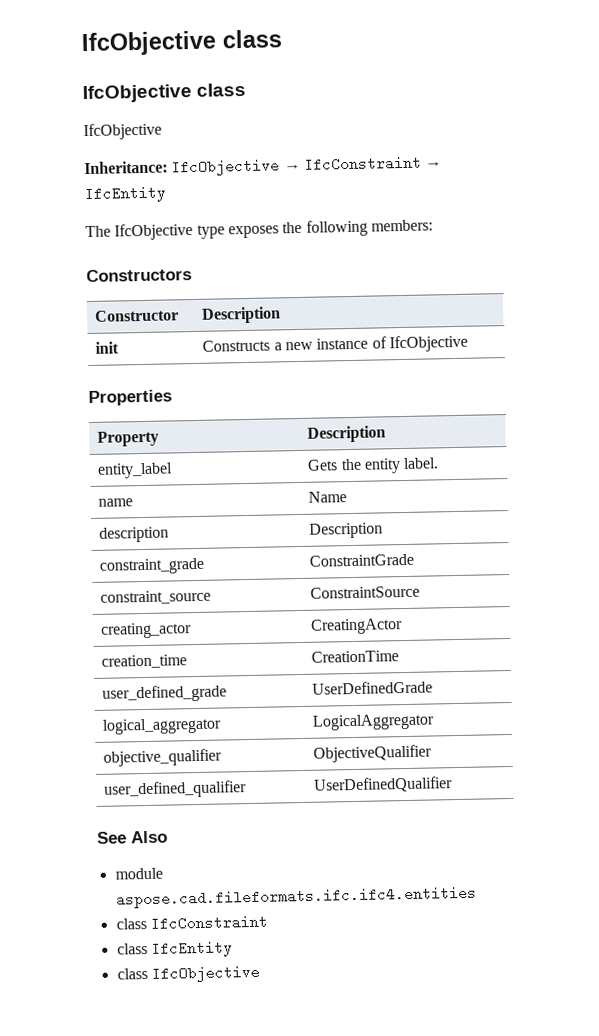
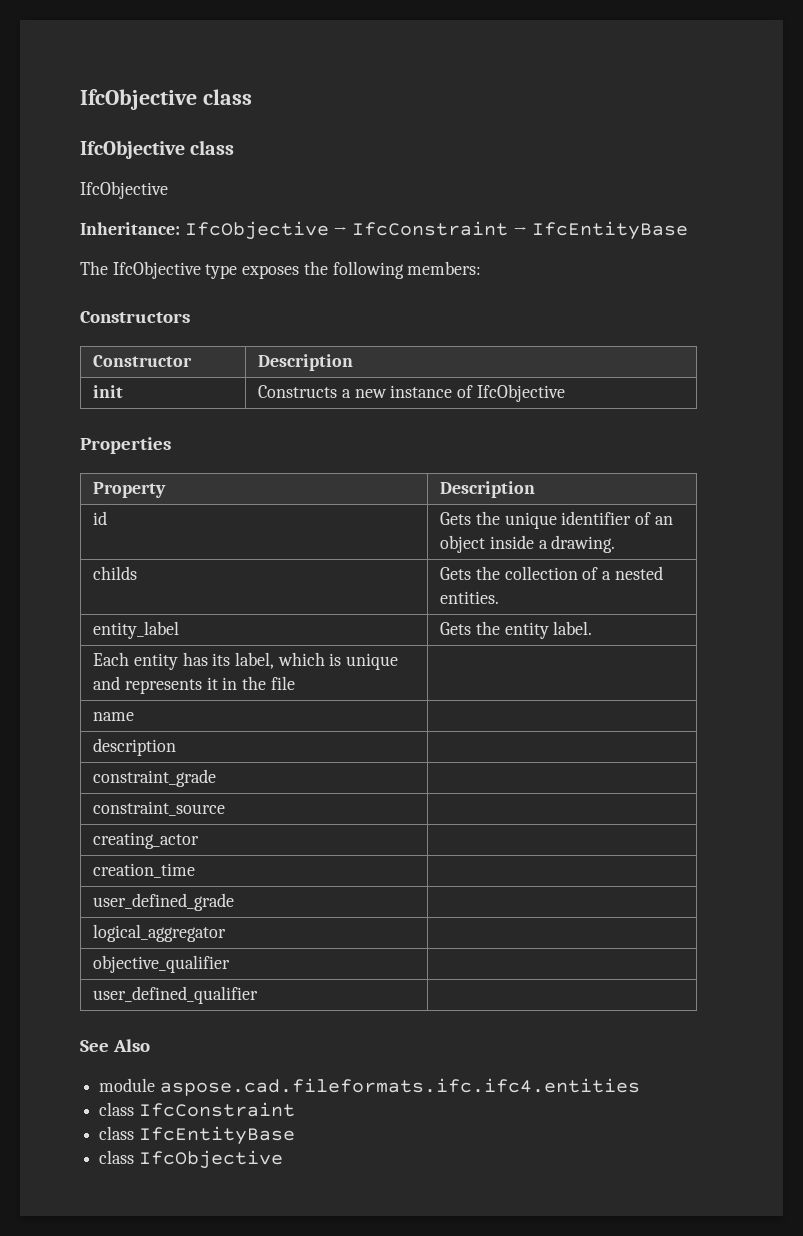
[84,185,166,204] IfcEntity -> [531,221,688,240] IfcEntityBase
(387, 434) none -> [93,511,108,525] [440,511,673,529] [440,535,616,553] [93,566,138,580] [440,566,663,580] [440,591,500,604] // id | Gets the unique identifier of an object inside a drawing. // childs | Gets the collection of a nested entities.
(440, 463) none -> [93,652,399,670] [93,676,295,694] // Each entity has its label, which is unique and represents it in the file |
[308,491,348,503] Name -> (135, 716) none
[309,522,384,539] Description -> (177, 747) none
[309,553,415,567] ConstraintGrade -> (217, 778) none
[310,585,421,599] ConstraintSource -> (226, 808) none
[310,618,404,635] CreatingActor -> (200, 840) none
[311,650,400,663] CreationTime -> (196, 870) none
[312,680,434,695] UserDefinedGrade -> (235, 902) none
[312,713,436,731] LogicalAggregator -> (227, 933) none
[313,744,433,763] ObjectiveQualifier -> (231, 964) none
[314,776,454,794] UserDefinedQualifier -> (259, 995) none
[150,940,233,958] IfcEntity -> [138,1126,295,1145] IfcEntityBase

